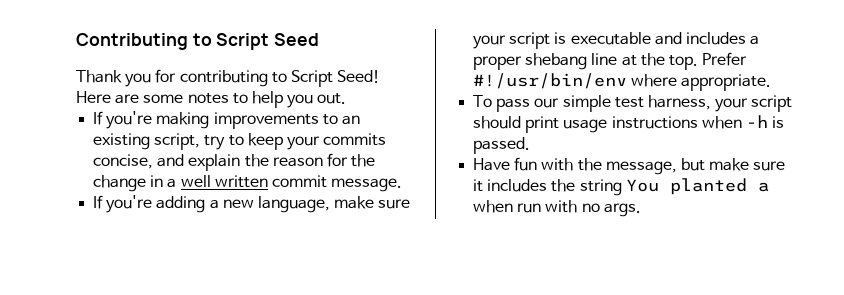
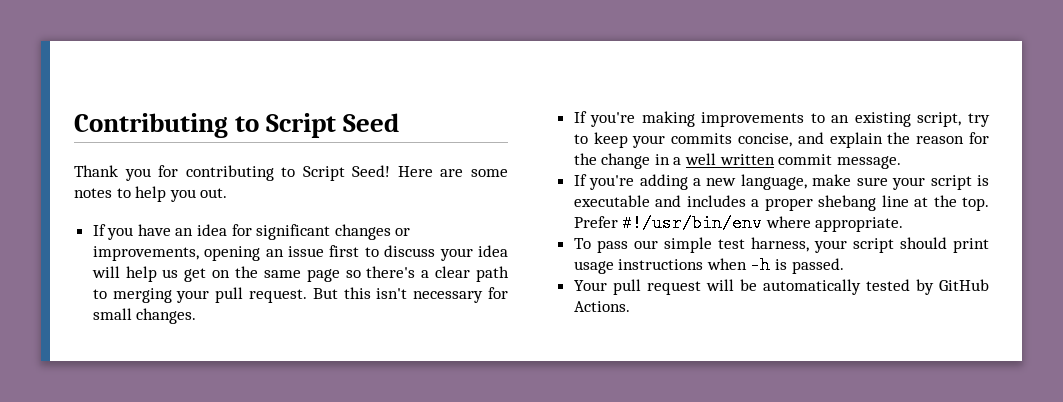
(347, 98) none -> [92,224,411,240] [92,245,509,261] [91,266,509,282] [92,287,509,303] [92,308,197,324] // If you have an idea for significant changes or improvements, opening an issue first to discuss your idea will help us get on the same page so there's a clear path to merging your pull request. But this isn't necessary for small changes.
[473,157,786,175] [473,178,769,196] [473,200,641,217] Have fun with the message, but make sure it includes the string You planted a when run with no args. -> [573,279,989,295] [573,301,630,312] Your pull request will be automatically tested by GitHub Actions.

